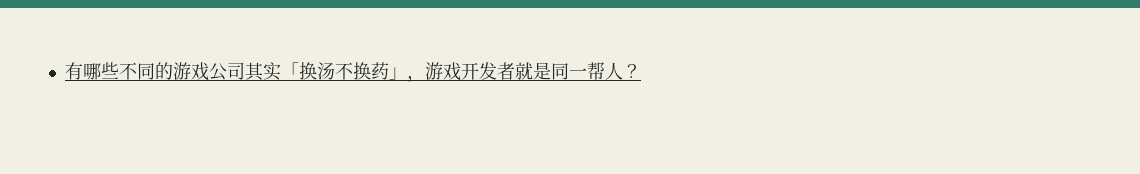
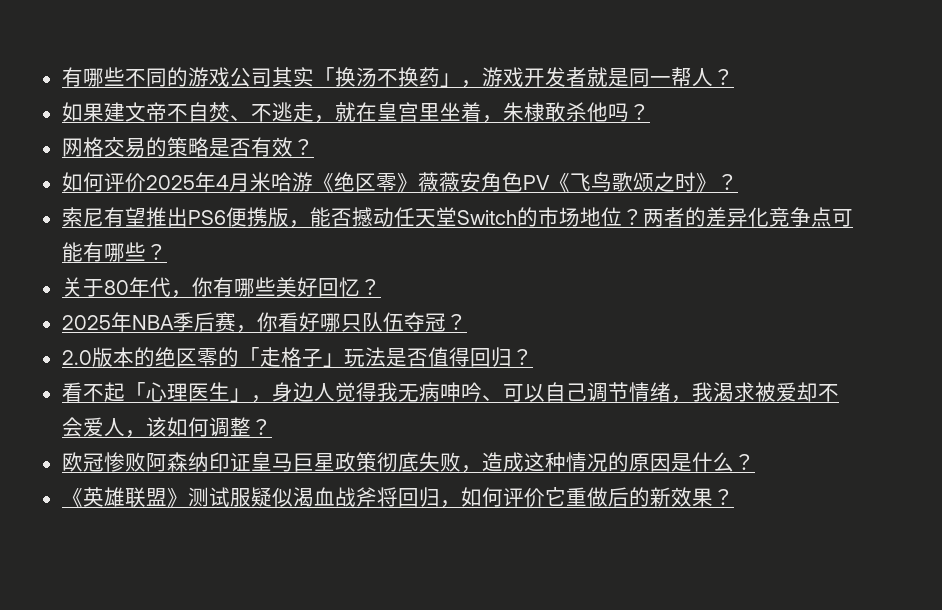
(641, 71) none -> [61,102,650,123] [61,137,314,158] [61,172,738,192] [61,207,853,228] [61,242,167,262] [61,277,381,298] [61,312,467,333] [61,347,533,367] [61,382,839,403] [61,417,272,438] [61,452,755,473] [61,487,734,508] // 如果建文帝不自焚、不逃走，就在皇宫里坐着，朱棣敢杀他吗？ // 网格交易的策略是否有效？ // 如何评价2025年4月米哈游《绝区零》薇薇安角色PV《飞鸟歌颂之时》？ // 索尼有望推出PS6便携版，能否撼动任天堂Switch的市场地位？两者的差异化竞争点可能有哪些？ // 关于80年代，你有哪些美好回忆？ // 2025年NBA季后赛，你看好哪只队伍夺冠？ // 2.0版本的绝区零的「走格子」玩法是否值得回归？ // 看不起「心理医生」，身边人觉得我无病呻吟、可以自己调节情绪，我渴求被爱却不会爱人，该如何调整？ // 欧冠惨败阿森纳印证皇马巨星政策彻底失败，造成这种情况的原因是什么？ // 《英雄联盟》测试服疑似渴血战斧将回归，如何评价它重做后的新效果？

